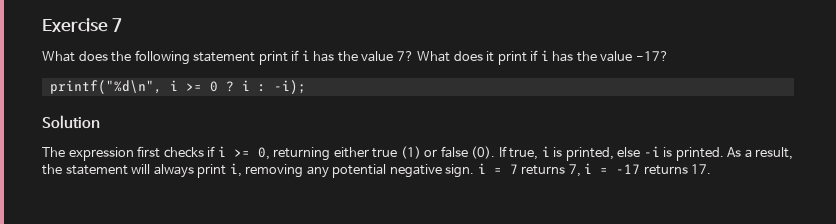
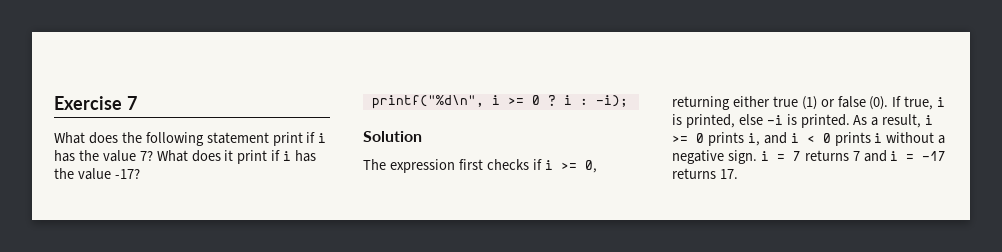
[42,163,387,178] the statement will always print i, removing any potential -> [925,115,934,125] [672,132,946,146] i >= 0 prints i, and i < 0 prints i without a
[568,164,581,177] 7, -> [852,150,887,162] 7 and

